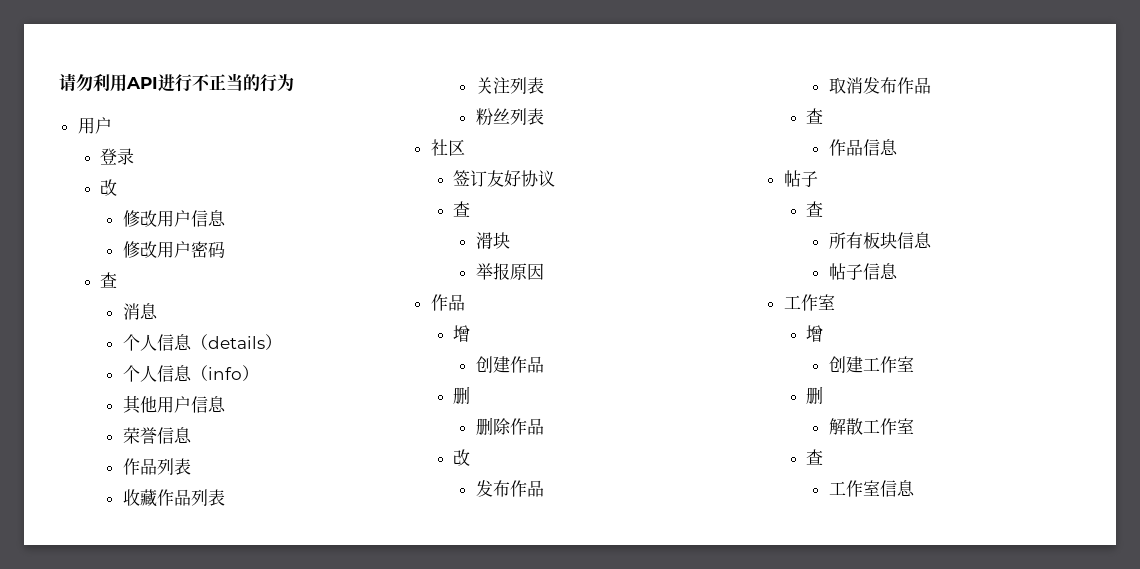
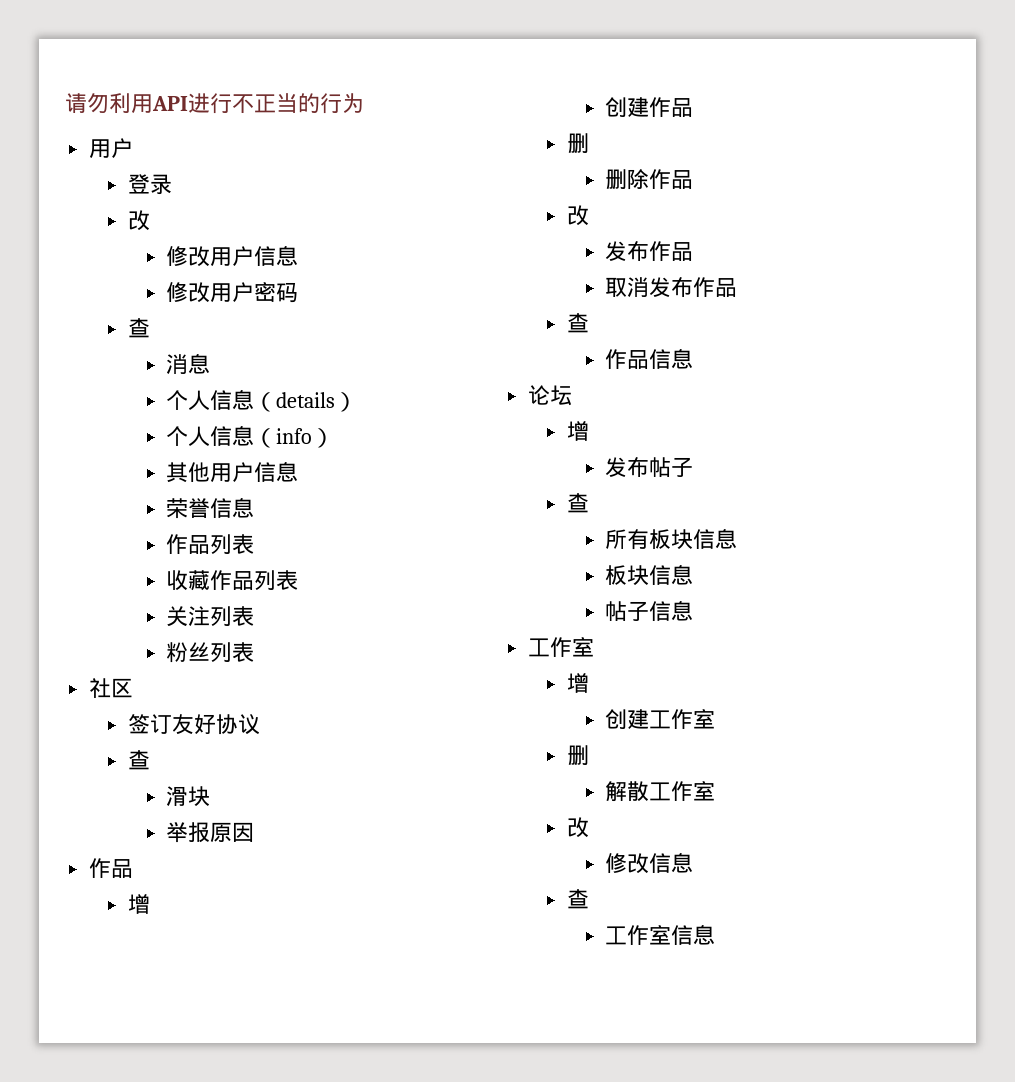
(898, 147) none -> [528,385,573,406] [566,421,589,441] [605,457,650,477] 论坛 // 增 // 发布
(932, 240) none -> [605,564,694,585] // 板块信息
(914, 426) none -> [566,817,589,838] [605,852,694,874] // 改 // 修改信息

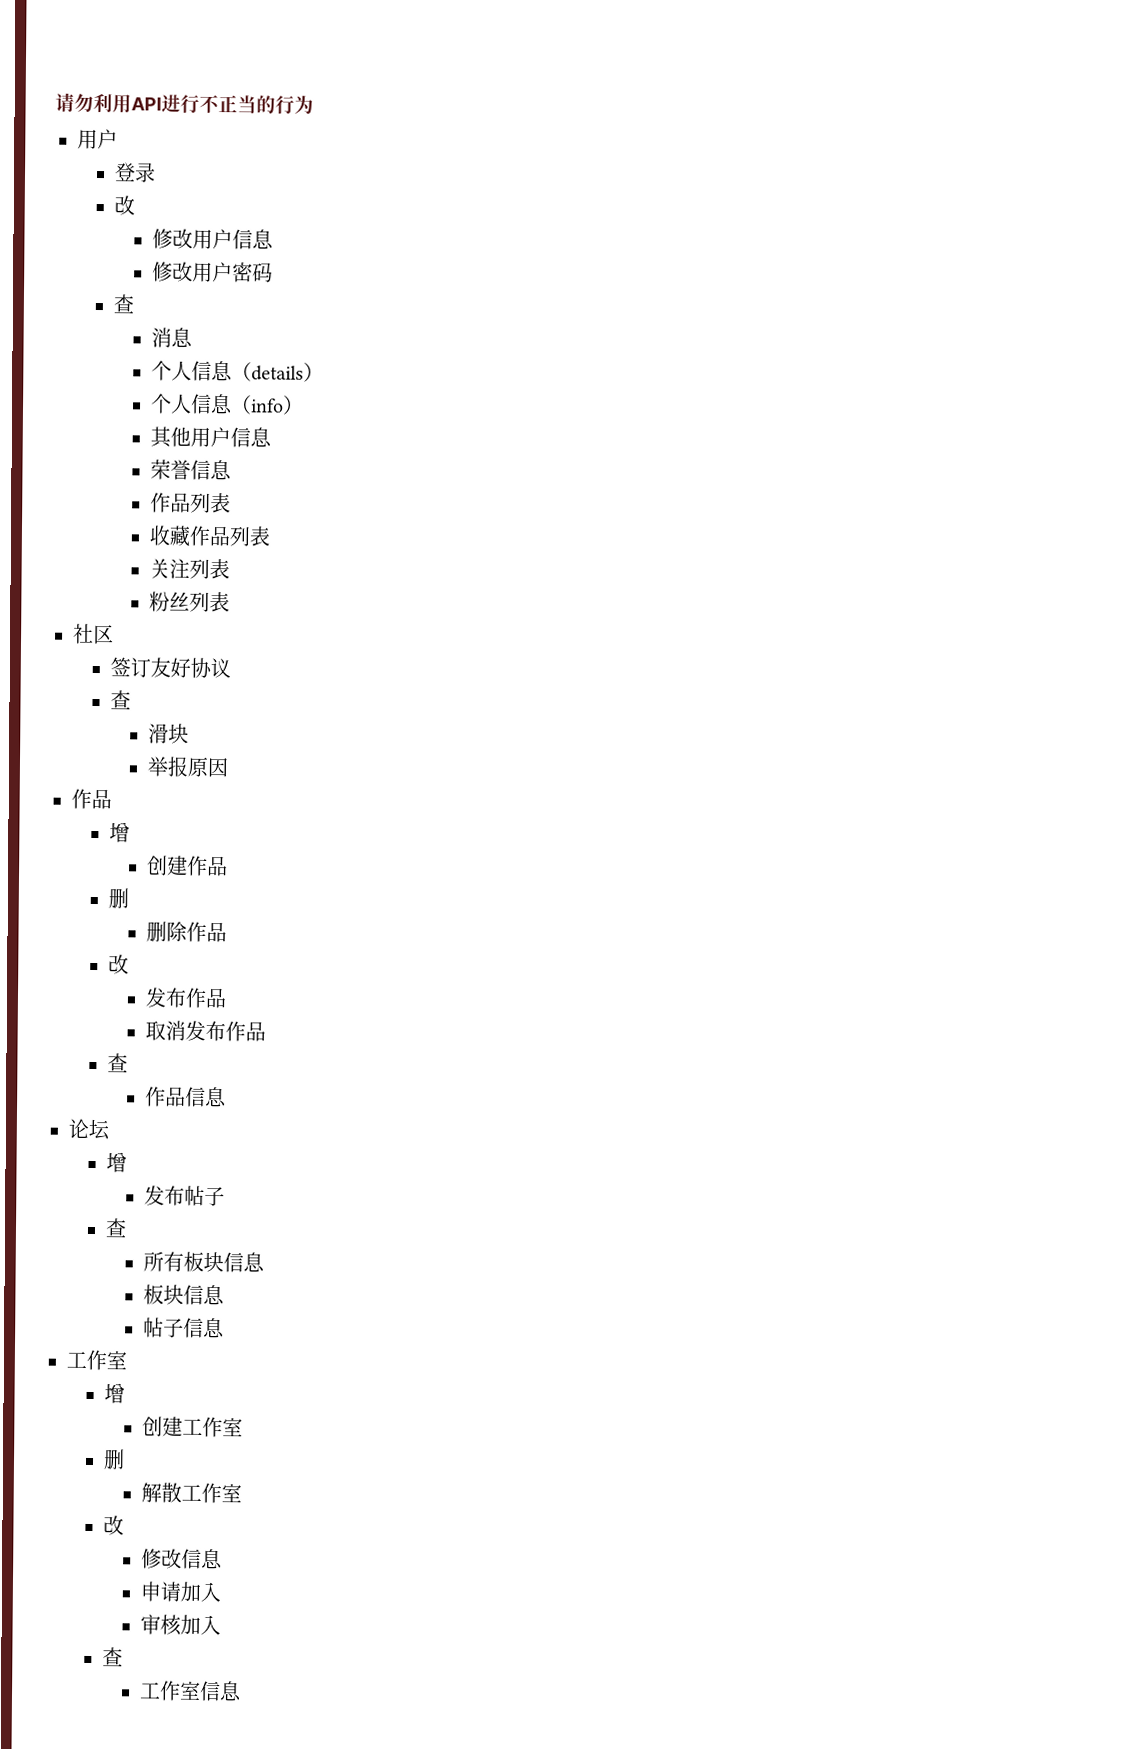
(694, 862) none -> [139,1581,221,1603] [139,1614,221,1636] // 申请加入 // 审核加入

